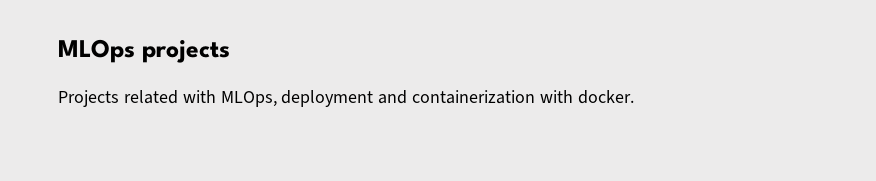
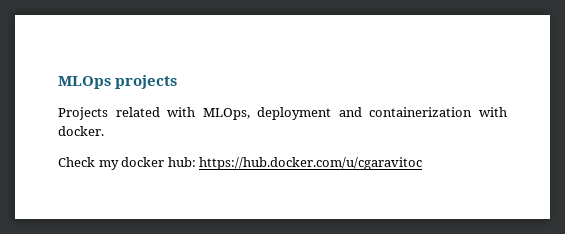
(634, 97) none -> [58,157,423,170] // Check my docker hub: https://hub.docker.com/u/cgaravitoc

